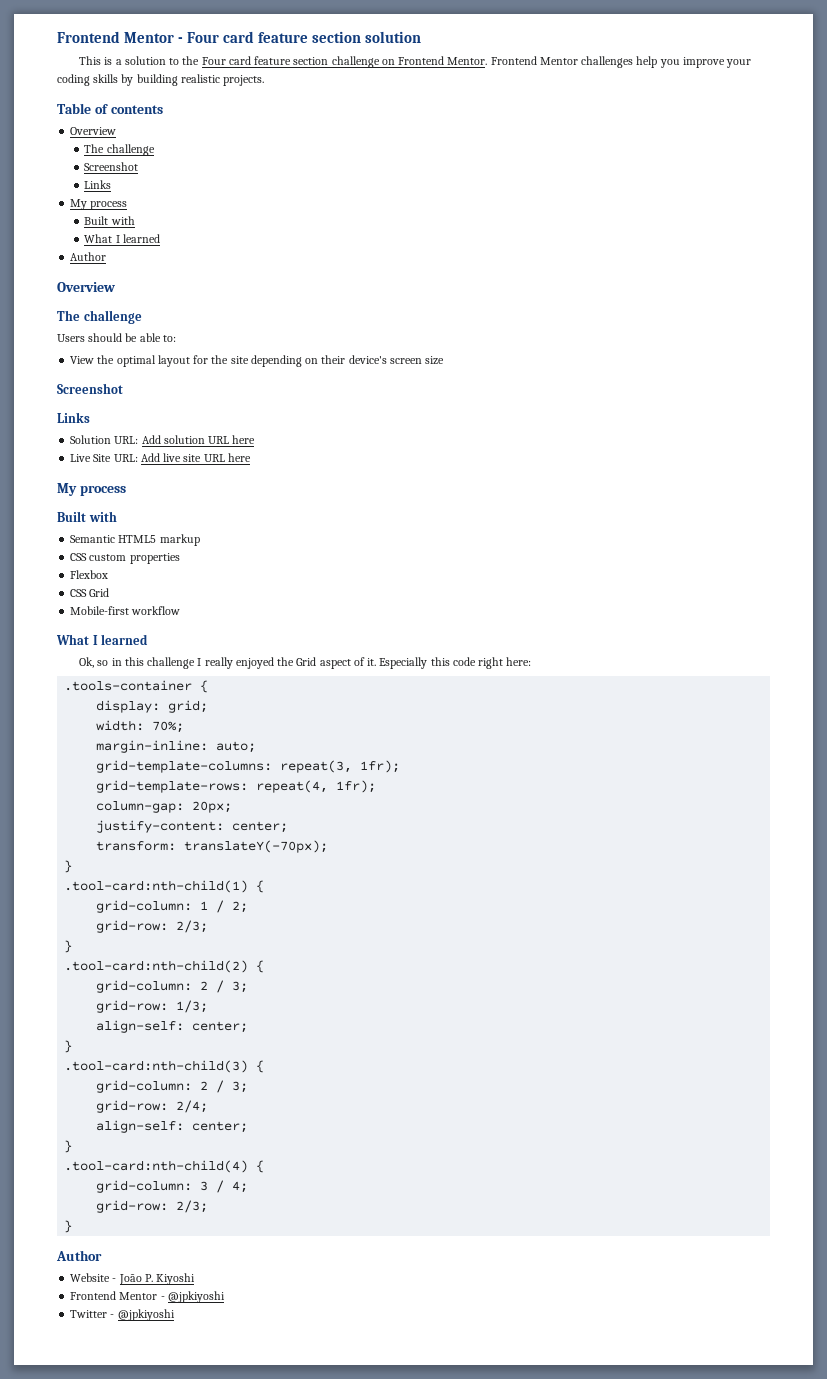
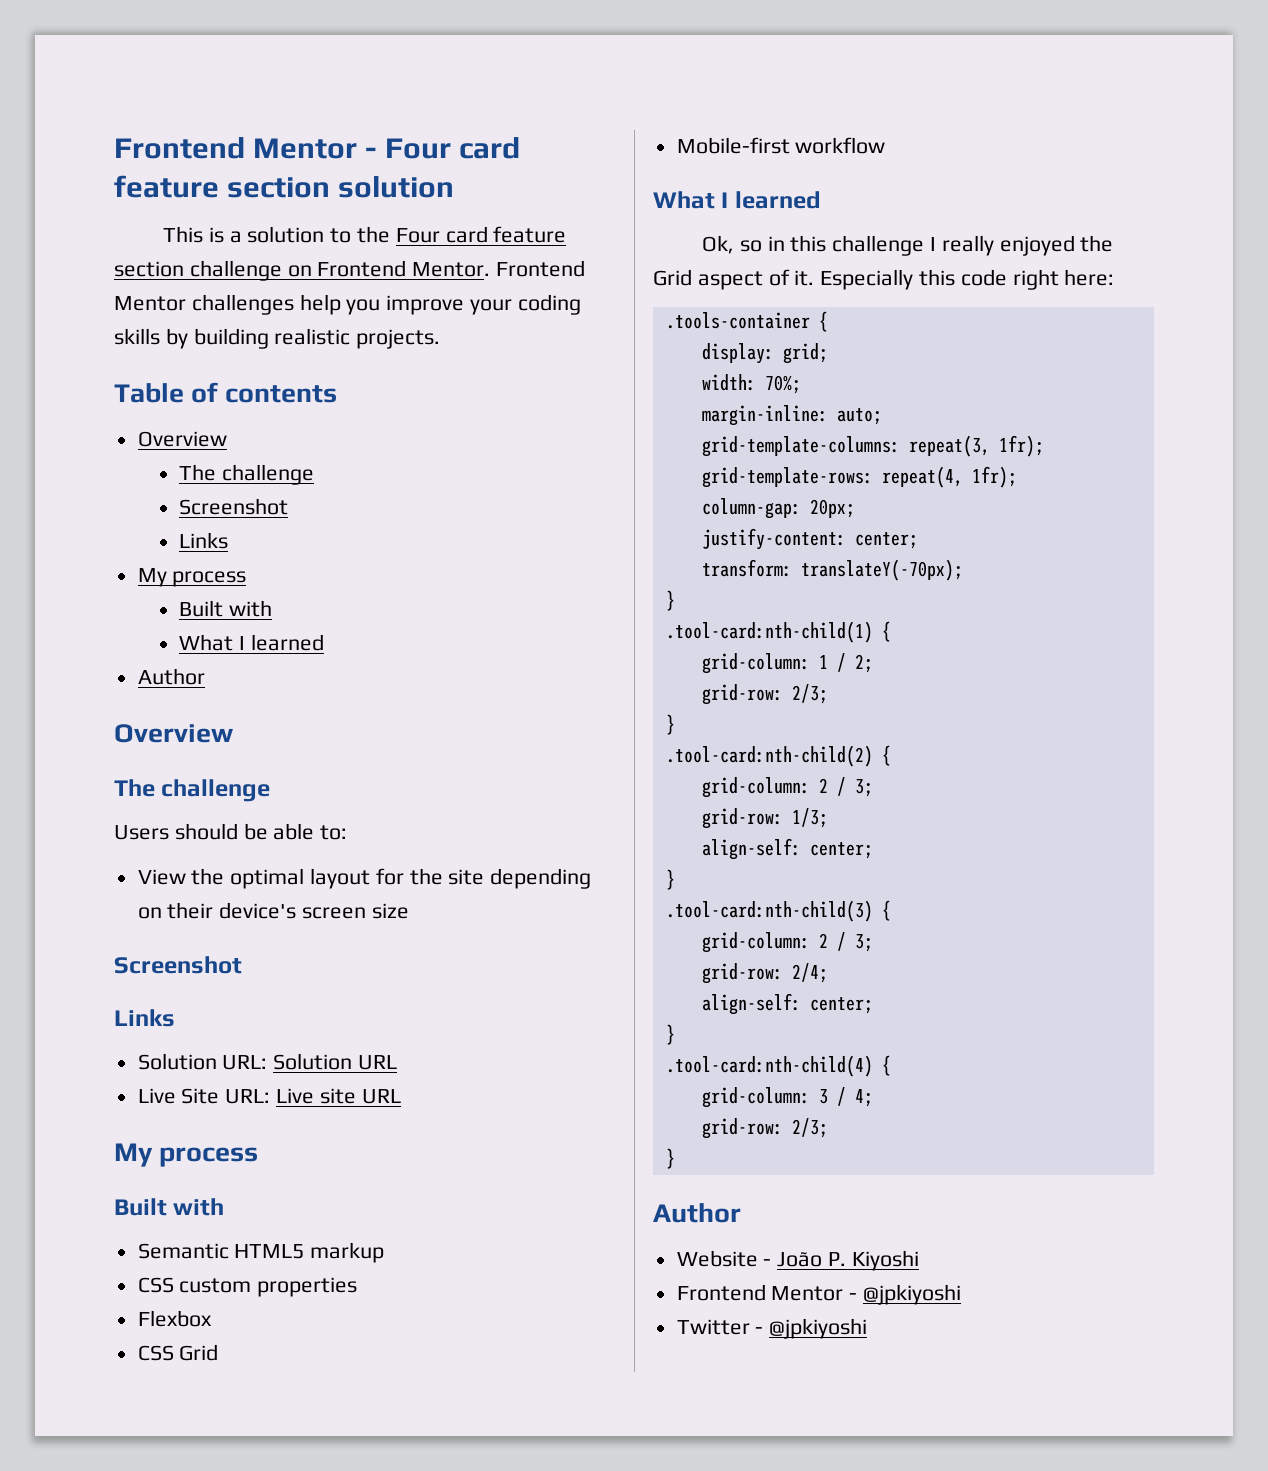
[141,435,256,444] Add solution URL here -> [273,1053,398,1070] Solution URL
[140,453,182,462] Add live -> [276,1088,315,1104] Live
[227,453,251,462] here -> (401, 1096) none

